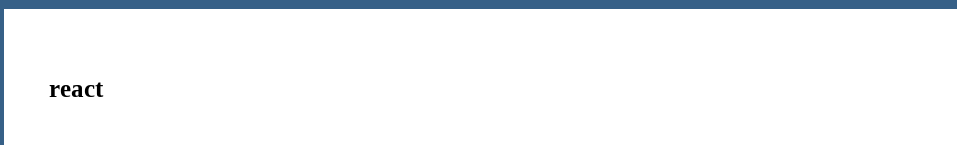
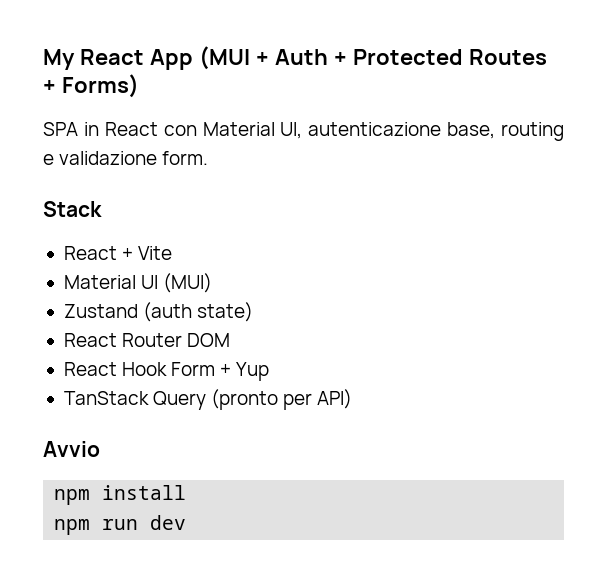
[49,82,104,97] react -> [43,46,547,70] [43,74,139,98] [43,122,564,141] [43,151,209,165] [43,201,102,217] [63,246,173,260] [63,273,213,293] [63,302,254,322] [63,333,231,347] [63,362,270,381] [63,389,353,410] [43,441,100,457] [54,485,187,505] [54,515,187,535] My React App (MUI + Auth + Protected Routes + Forms) // SPA in React con Material UI, autenticazione base, routing e validazione form. // Stack // React + Vite // Material UI (MUI) // Zustand (auth state) // React Router DOM // React Hook Form + Yup // TanStack Query (pronto per API) // Avvio // npm install // npm run dev

